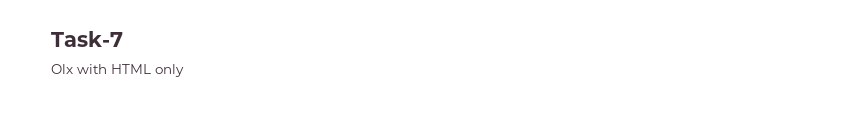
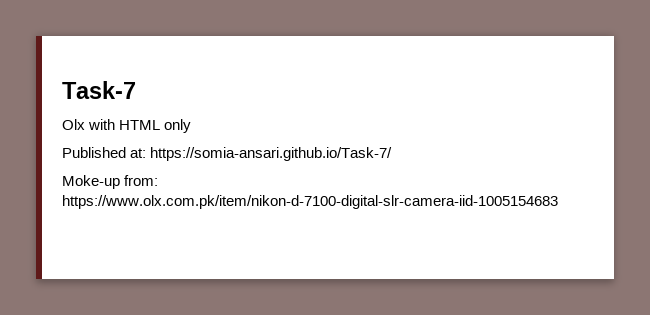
(184, 70) none -> [62,147,393,161] [62,175,159,189] [62,195,558,209] // Published at: https://somia-ansari.github.io/Task-7/ // Moke-up from: https://www.olx.com.pk/item/nikon-d-7100-digital-slr-camera-iid-1005154683

